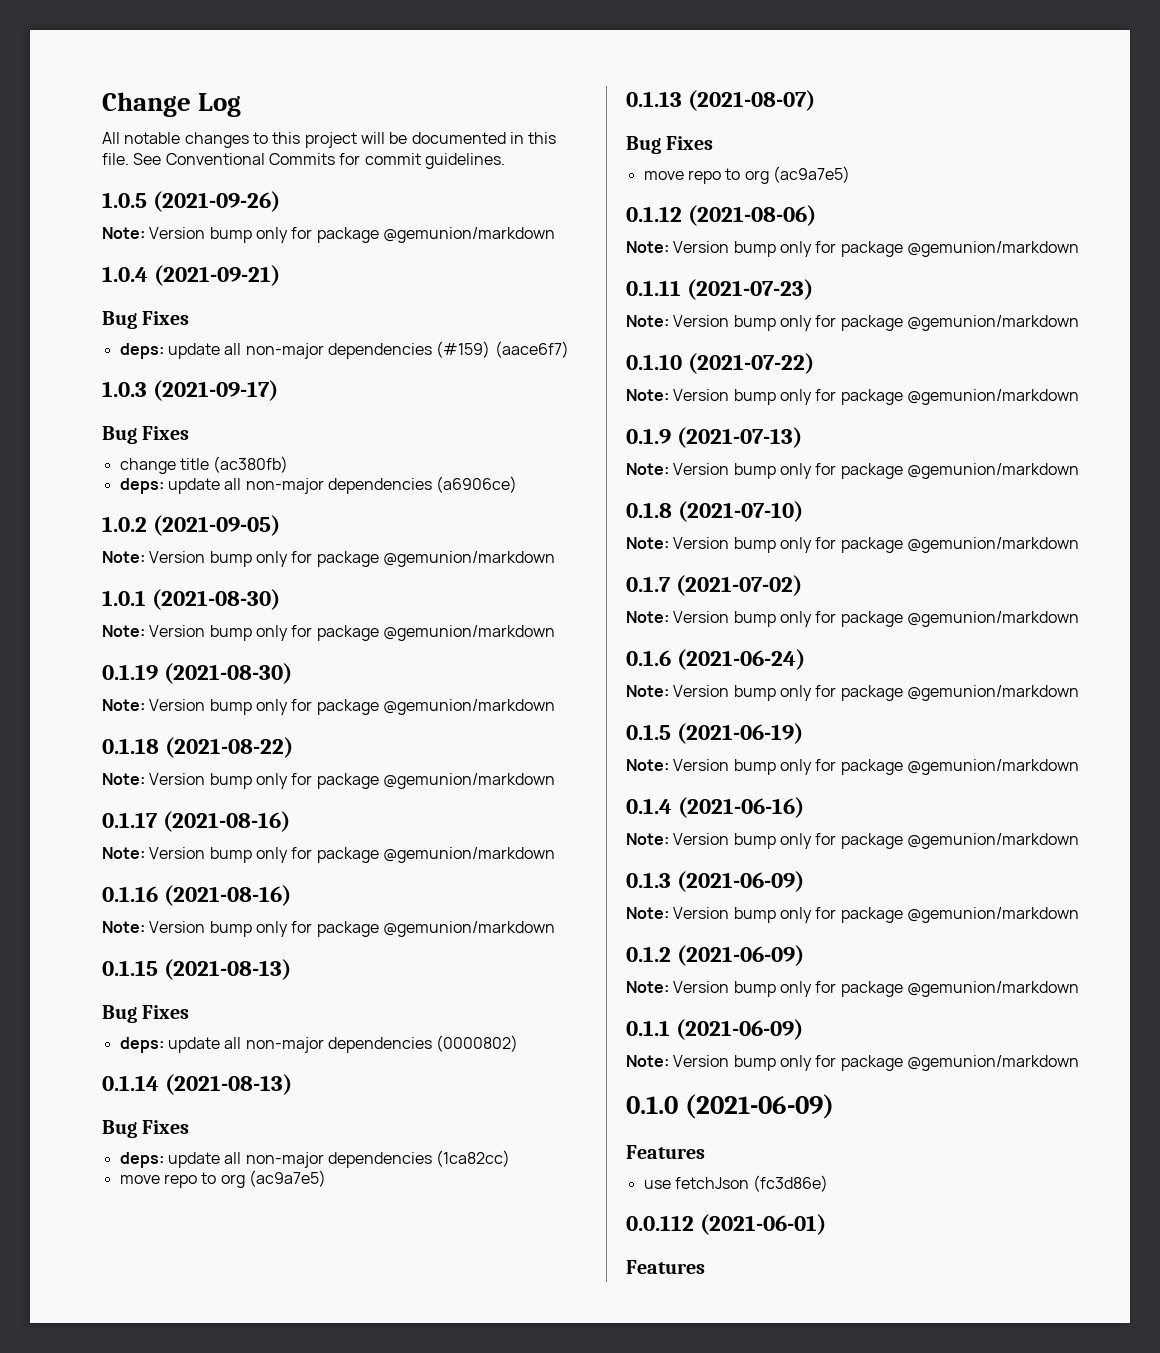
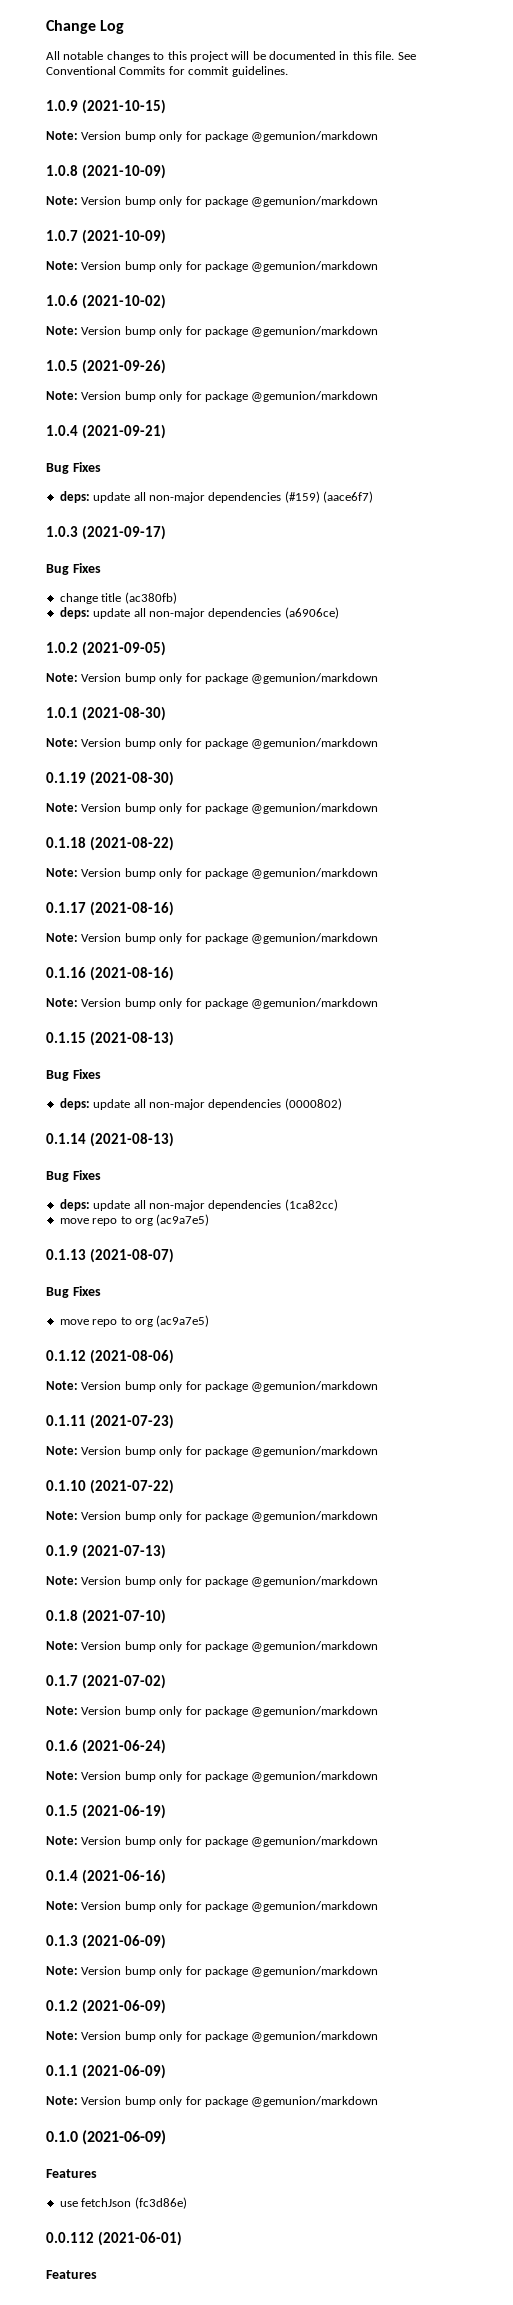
(505, 161) none -> [46,99,166,114] [46,131,379,142] [46,164,166,179] [46,196,379,207] [46,229,166,244] [46,261,379,272] [46,294,166,309] [46,326,379,337] // 1.0.9 (2021-10-15) // Note: Version bump only for package @gemunion/markdown // 1.0.8 (2021-10-09) // Note: Version bump only for package @gemunion/markdown // 1.0.7 (2021-10-09) // Note: Version bump only for package @gemunion/markdown // 1.0.6 (2021-10-02) // Note: Version bump only for package @gemunion/markdown

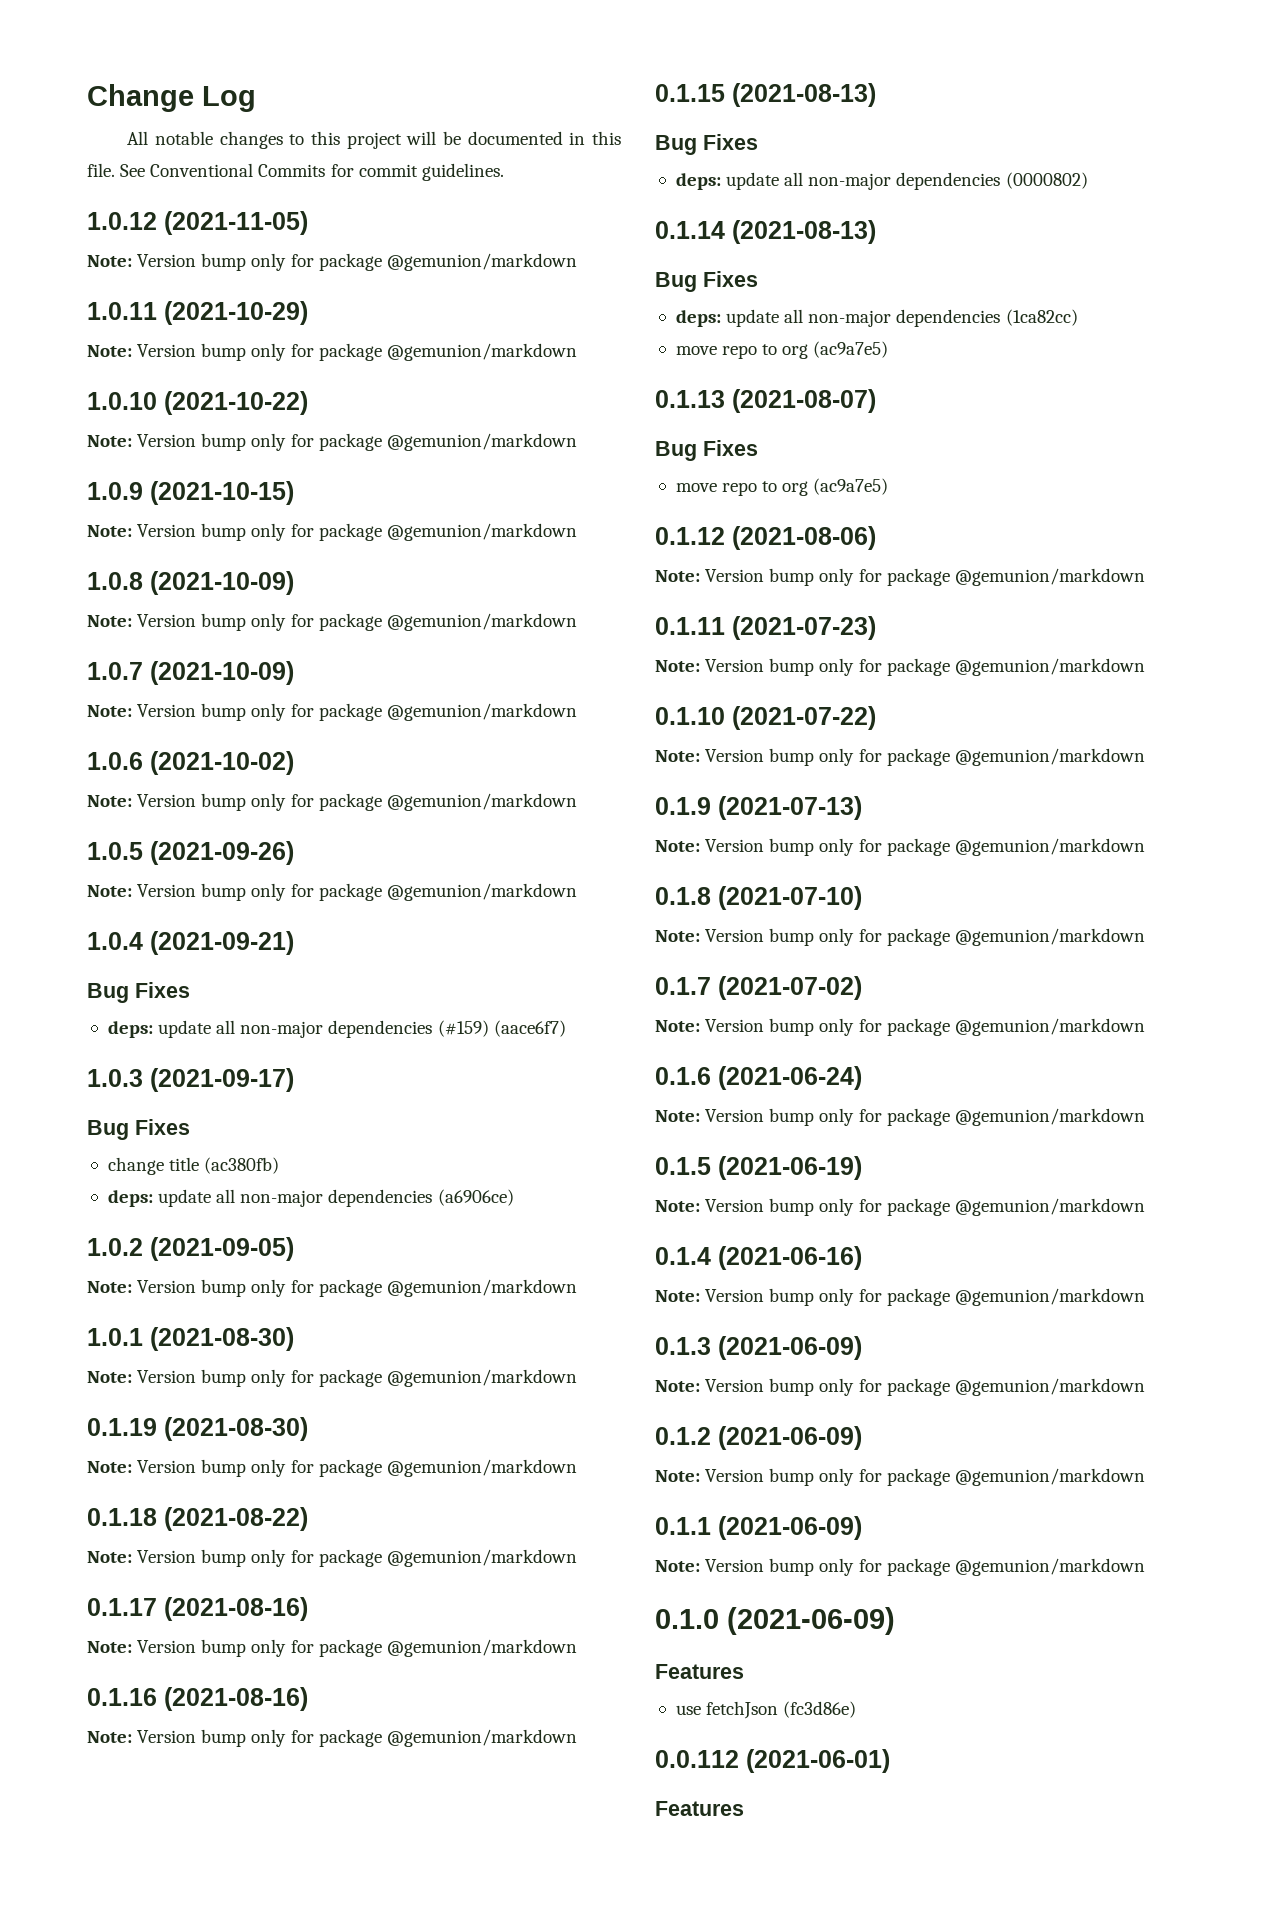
(288, 71) none -> [87,211,308,235] [87,253,577,271] [87,301,308,325] [87,343,577,361] [87,391,308,415] [87,433,577,451] // 1.0.12 (2021-11-05) // Note: Version bump only for package @gemunion/markdown // 1.0.11 (2021-10-29) // Note: Version bump only for package @gemunion/markdown // 1.0.10 (2021-10-22) // Note: Version bump only for package @gemunion/markdown

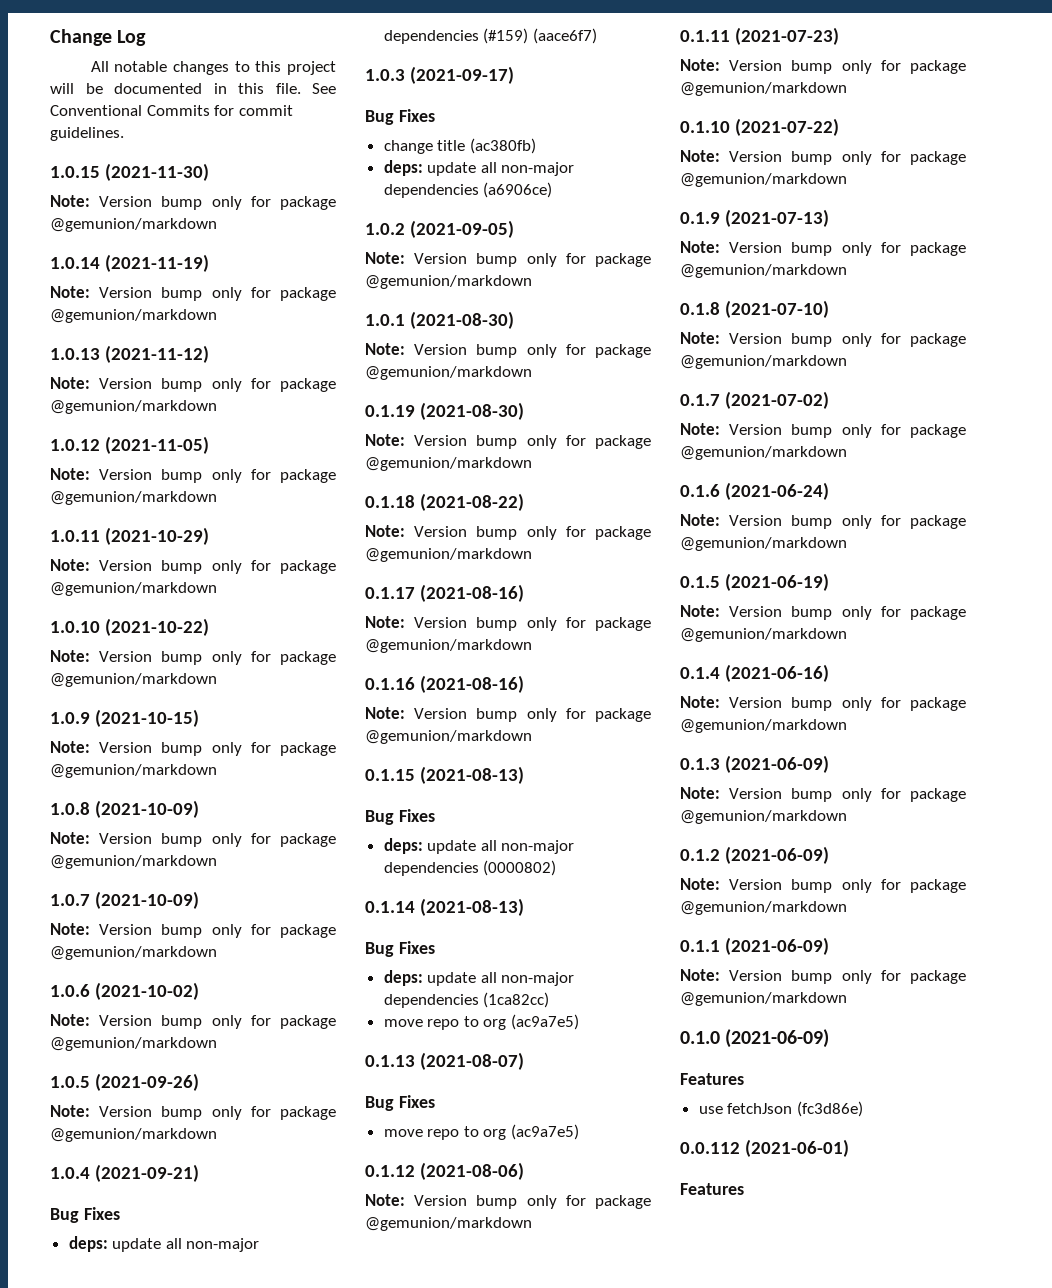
(504, 172) none -> [50,163,209,181] [50,195,336,210] [50,218,217,232] [50,254,209,272] [50,286,336,301] [50,309,217,323] [50,345,209,363] [50,377,336,392] [50,400,217,414] // 1.0.15 (2021-11-30) // Note: Version bump only for package @gemunion/markdown // 1.0.14 (2021-11-19) // Note: Version bump only for package @gemunion/markdown // 1.0.13 (2021-11-12) // Note: Version bump only for package @gemunion/markdown

